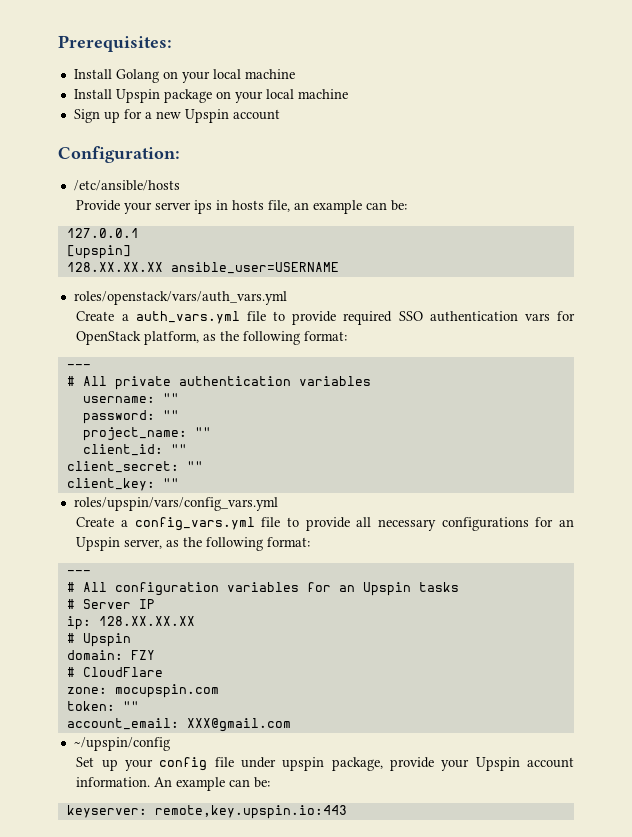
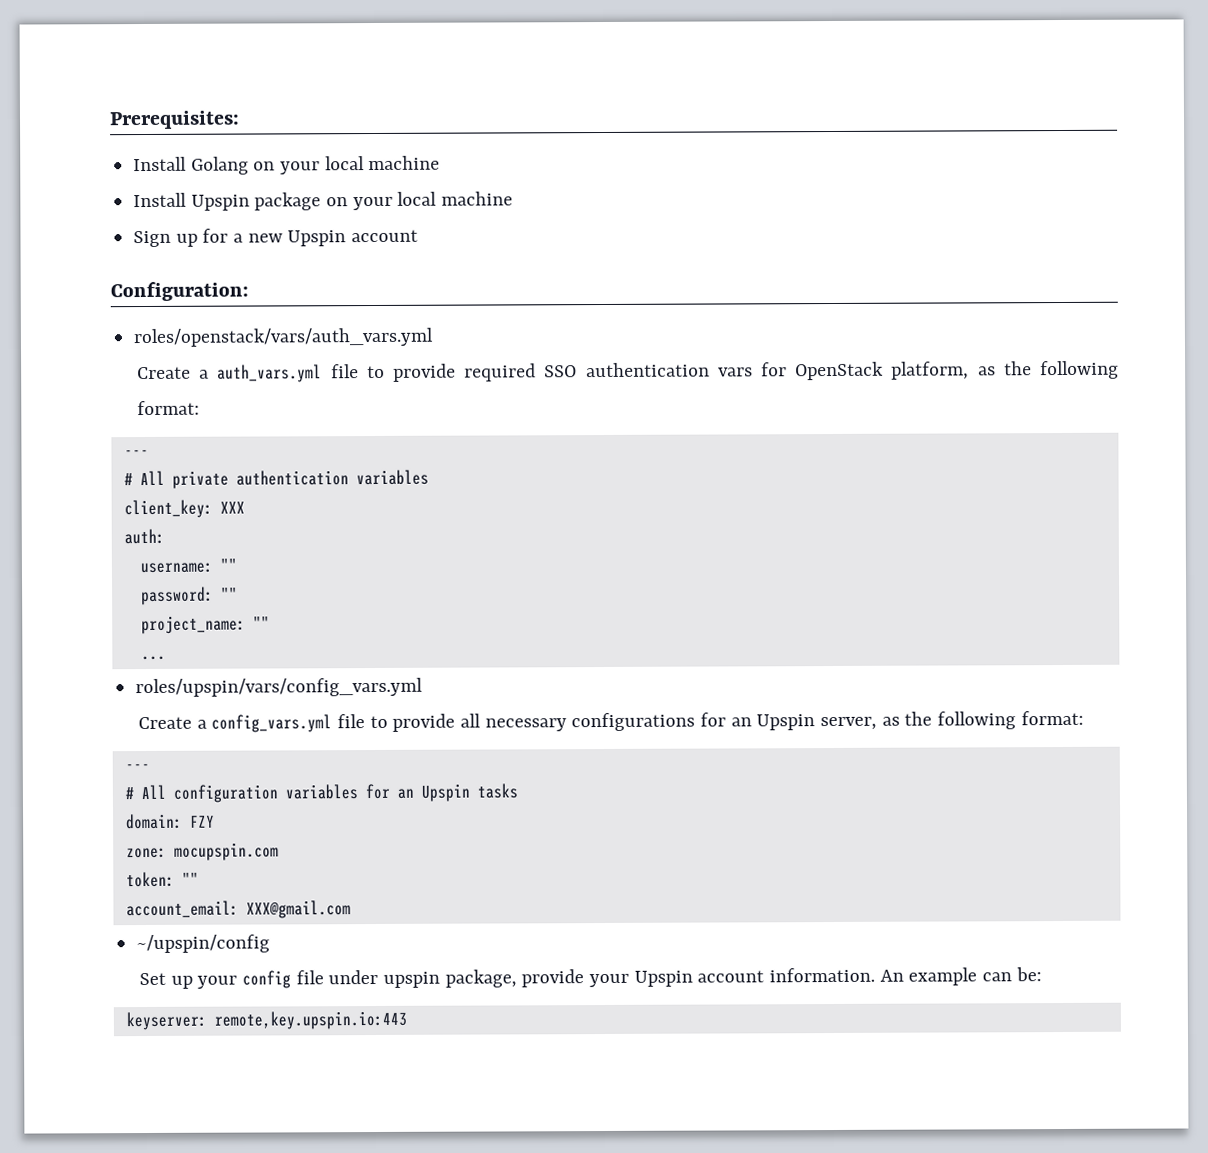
[73,180,180,191] [76,200,408,214] [66,228,139,238] [66,245,131,259] [66,262,339,274] // /etc/ansible/hosts // Provide your server ips in hosts file, an example can be: // 127.0.0.1 // [upspin] // 128.XX.XX.XX ansible_user=USERNAME -> (249, 291) none
(371, 381) none -> [123,499,245,519] [123,528,165,545] // client_key: XXX // auth:
[82,444,187,456] [66,461,203,473] [66,478,179,491] client_id: "" // client_secret: "" // client_key: "" -> [140,655,166,661] ...
[66,599,155,609] [66,616,195,630] [66,633,131,647] // # Server IP // ip: 128.XX.XX.XX // # Upspin -> (518, 791) none
[66,667,163,677] // # CloudFlare -> (215, 821) none

